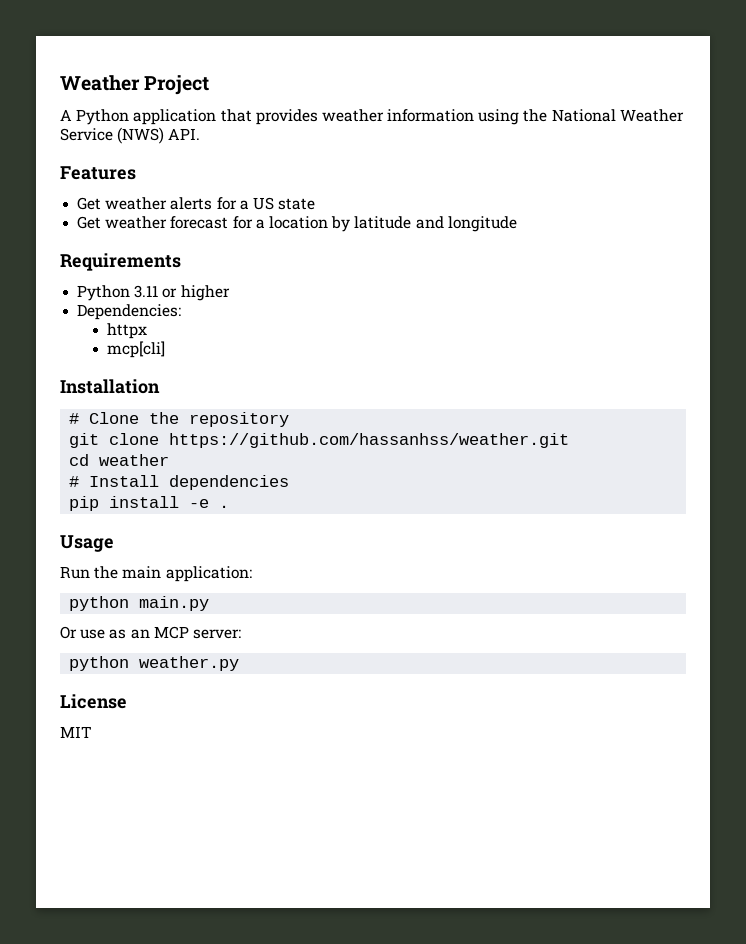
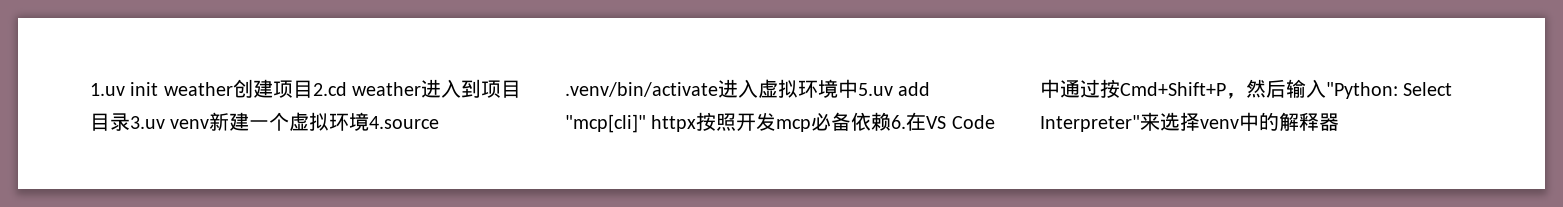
[60,75,210,95] [60,109,684,125] [60,127,201,144] [60,166,136,180] [77,197,316,210] [77,216,517,232] [60,253,181,271] [77,285,230,301] [77,304,182,320] [106,323,147,339] [106,341,165,358] [60,379,160,394] [69,412,290,427] [69,433,570,448] [69,454,170,466] [69,475,290,490] [69,496,230,511] [60,535,114,552] [60,566,252,582] [69,596,210,611] [60,626,241,639] [69,656,240,671] [60,694,127,709] [60,726,92,738] Weather Project // A Python application that provides weather information using the National Weather Service (NWS) API. // Features // Get weather alerts for a US state // Get weather forecast for a location by latitude and longitude // Requirements // Python 3.11 or higher // Dependencies: // httpx // mcp[cli] // Installation // # Clone the repository // git clone https://github.com/hassanhss/weather.git // cd weather // # Install dependencies // pip install -e . // Usage // Run the main application: // python main.py // Or use as an MCP server: // python weather.py // License // MIT -> [90,79,522,98] [90,112,440,131] [565,79,931,98] [565,112,995,133] [1040,79,1453,99] [1040,112,1339,132] 1.uv init weather创建项目2.cd weather进入到项目目录3.uv venv新建一个虚拟环境4.source .venv/bin/activate进入虚拟环境中5.uv add "mcp[cli]" httpx按照开发mcp必备依赖6.在VS Code中通过按Cmd+Shift+P，然后输入"Python: Select Interpreter"来选择venv中的解释器

